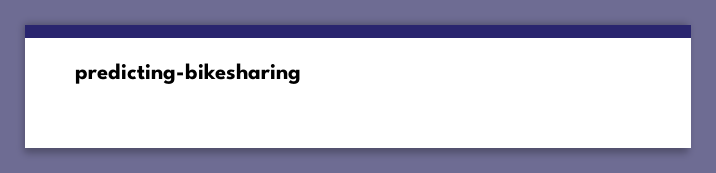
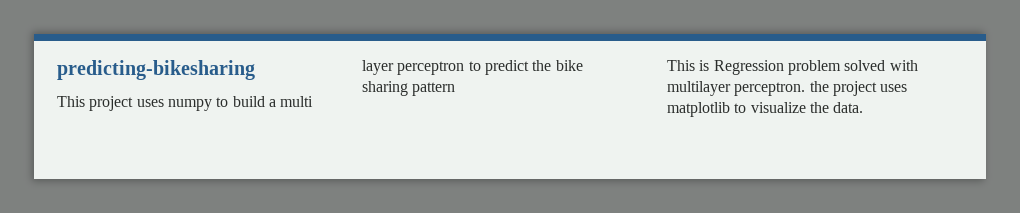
(301, 73) none -> [57,96,314,111] [362,60,583,75] [362,81,456,96] [667,60,918,75] [667,81,908,96] [667,102,864,117] // This project uses numpy to build a multi layer perceptron to predict the bike sharing pattern // This is Regression problem solved with multilayer perceptron. the project uses matplotlib to visualize the data.

